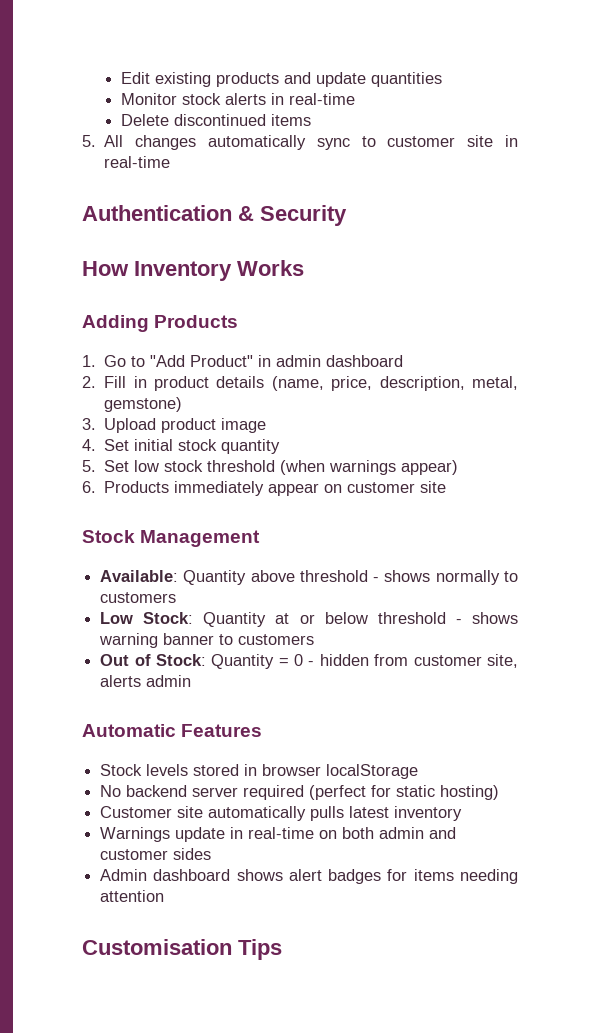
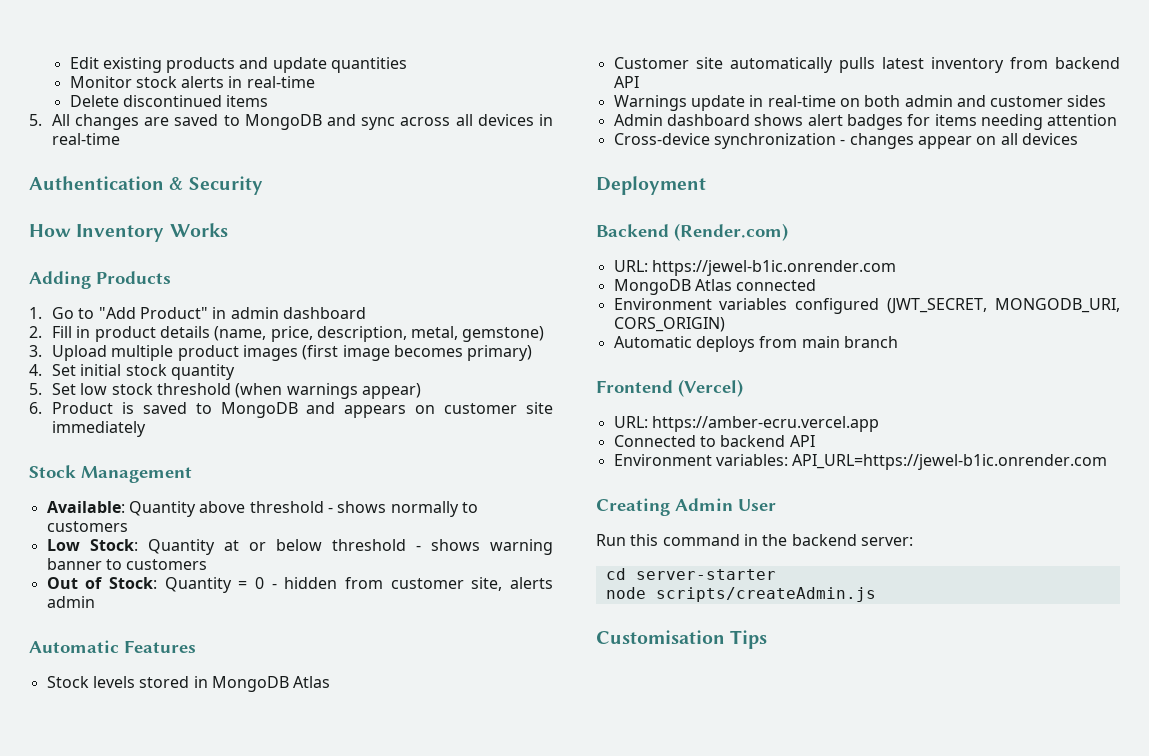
[207,135,494,150] automatically sync to customer site -> [144,114,534,130] are saved to MongoDB and sync across all devices
[161,418,217,433] product -> [111,345,339,361] multiple product images (first
(267, 425) none -> [393,345,533,361] becomes primary)
[104,481,320,496] Products immediately appear -> [51,402,407,418] Product is saved to MongoDB and appears
(447, 487) none -> [51,421,146,437] immediately
[262,764,419,779] [100,785,500,800] browser localStorage // No backend server required (perfect for static hosting) -> [211,676,331,692] MongoDB Atlas
(463, 813) none -> [1009,57,1120,69] [613,76,639,88] from backend API
(165, 896) none -> [613,133,1078,149] [596,176,706,195] [596,223,788,241] [613,260,896,276] [613,279,817,295] [613,298,1120,314] [613,317,725,332] [613,336,898,352] [596,379,743,397] [613,416,879,432] [613,435,815,447] [613,454,1108,470] [596,498,776,516] [596,534,913,546] [605,568,776,580] [605,587,876,602] // Cross-device synchronization - changes appear on all devices // Deployment // Backend (Render.com) // URL: https://jewel-b1ic.onrender.com // MongoDB Atlas connected // Environment variables configured (JWT_SECRET, MONGODB_URI, CORS_ORIGIN) // Automatic deploys from main branch // Frontend (Vercel) // URL: https://amber-ecru.vercel.app // Connected to backend API // Environment variables: API_URL=https://jewel-b1ic.onrender.com // Creating Admin User // Run this command in the backend server: // cd server-starter // node scripts/createAdmin.js

